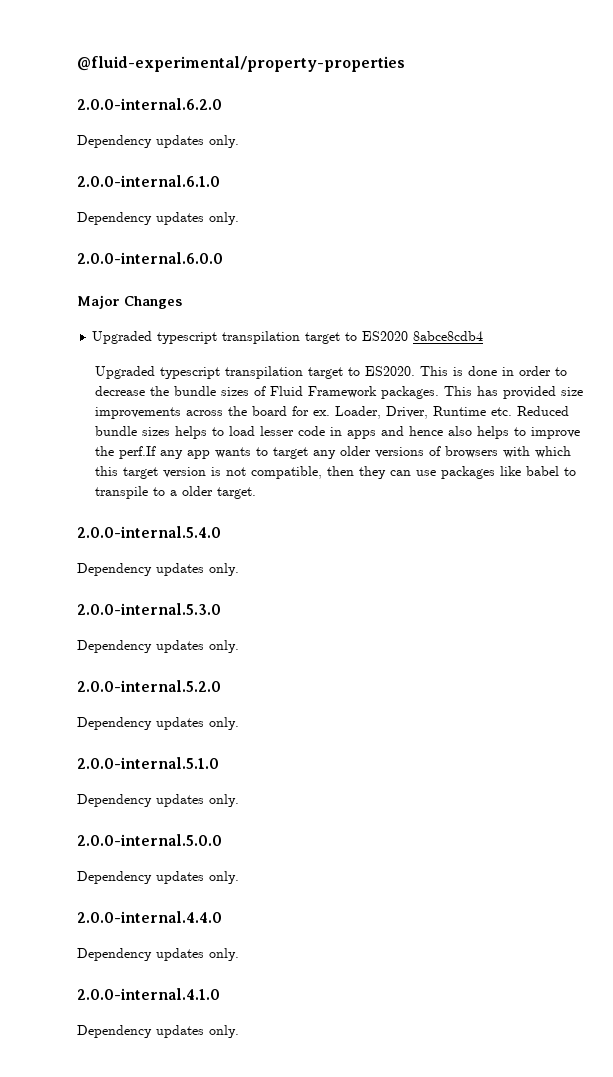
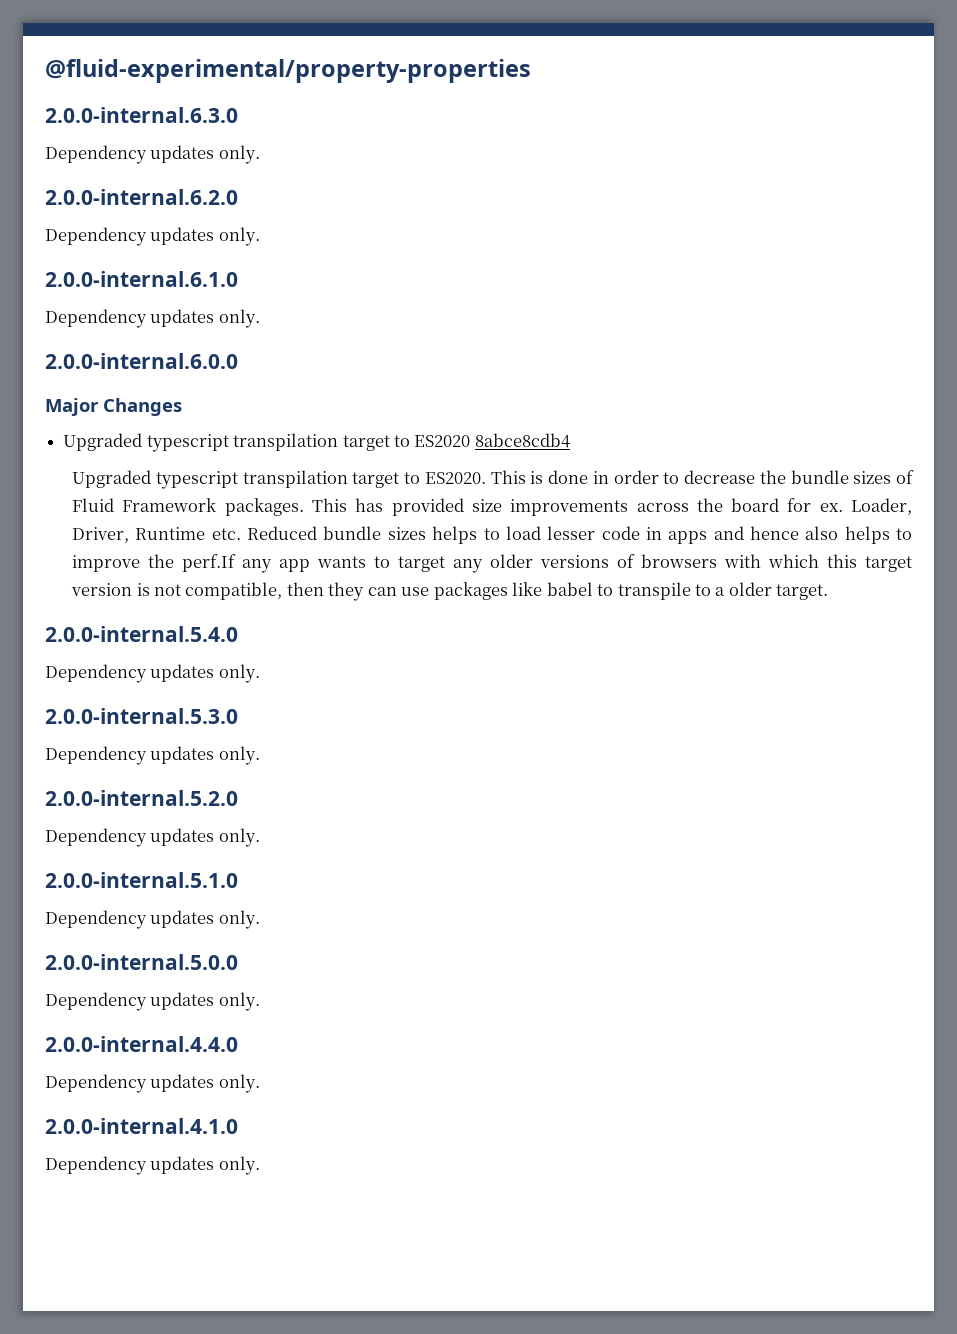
(405, 64) none -> [45,107,238,123] [45,145,260,164] // 2.0.0-internal.6.3.0 // Dependency updates only.

